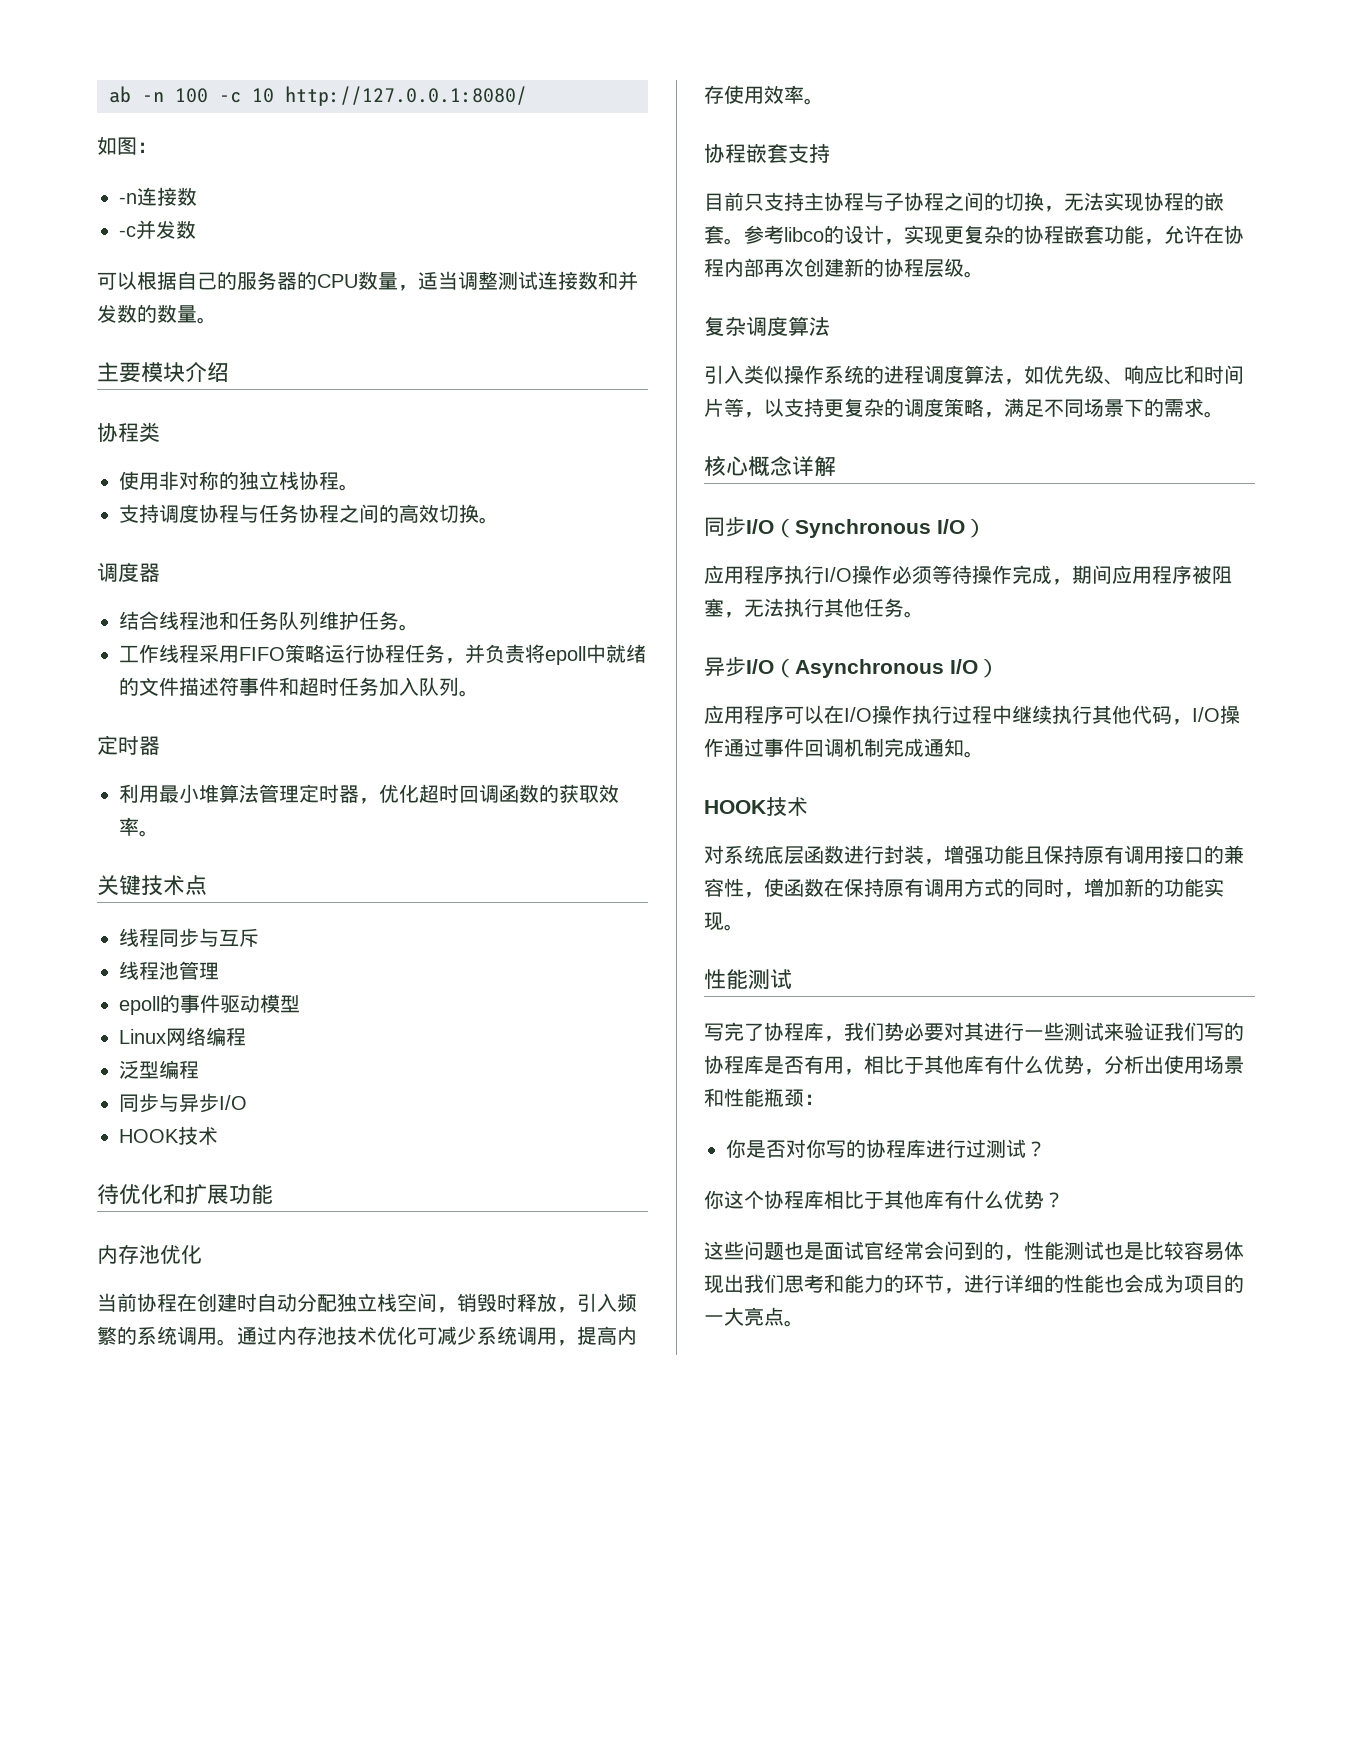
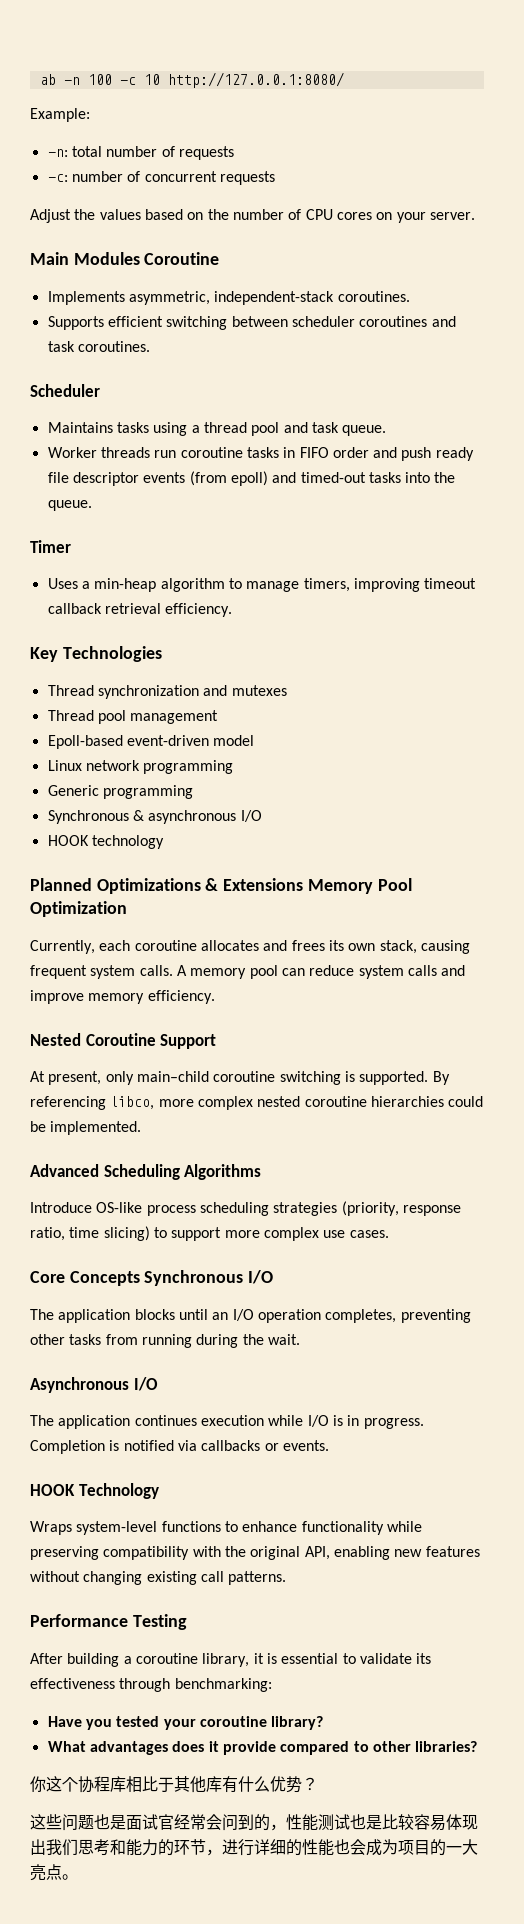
[97,136,157,155] [119,187,197,206] [119,220,196,240] [97,271,638,291] [97,304,217,324] [97,362,229,383] [97,422,160,442] [119,471,359,491] [119,504,499,524] [97,562,160,582] [119,611,419,631] [119,644,646,665] [119,677,479,697] [97,735,160,755] [119,784,619,804] [119,817,159,837] [97,875,207,896] [119,928,259,948] [119,961,219,980] [119,994,300,1015] [119,1027,246,1046] [119,1060,199,1079] [119,1093,247,1113] [119,1126,218,1145] [97,1184,273,1205] [97,1244,202,1264] [97,1293,637,1313] [97,1326,637,1346] [704,85,824,105] [704,143,830,163] [704,192,1224,212] [704,225,1244,245] [704,258,984,278] [704,316,830,336] [704,365,1244,385] [704,398,1224,418] [704,456,836,477] [704,516,986,538] [704,565,1232,585] [704,598,924,618] [704,656,999,678] [704,705,1240,725] [704,738,984,758] [704,797,808,816] [704,845,1244,865] [704,878,1224,898] [704,912,744,931] [704,969,792,990] [704,1022,1244,1042] [704,1055,1244,1075] [704,1088,824,1107] [726,1139,1046,1158] 如图： // -n连接数 // -c并发数 // 可以根据自己的服务器的CPU数量，适当调整测试连接数和并发数的数量。 // 主要模块介绍 // 协程类 // 使用非对称的独立栈协程。 // 支持调度协程与任务协程之间的高效切换。 // 调度器 // 结合线程池和任务队列维护任务。 // 工作线程采用FIFO策略运行协程任务，并负责将epoll中就绪的文件描述符事件和超时任务加入队列。 // 定时器 // 利用最小堆算法管理定时器，优化超时回调函数的获取效率。 // 关键技术点 // 线程同步与互斥 // 线程池管理 // epoll的事件驱动模型 // Linux网络编程 // 泛型编程 // 同步与异步I/O // HOOK技术 // 待优化和扩展功能 // 内存池优化 // 当前协程在创建时自动分配独立栈空间，销毁时释放，引入频繁的系统调用。通过内存池技术优化可减少系统调用，提高内存使用效率。 // 协程嵌套支持 // 目前只支持主协程与子协程之间的切换，无法实现协程的嵌套。参考libco的设计，实现更复杂的协程嵌套功能，允许在协程内部再次创建新的协程层级。 // 复杂调度算法 // 引入类似操作系统的进程调度算法，如优先级、响应比和时间片等，以支持更复杂的调度策略，满足不同场景下的需求。 // 核心概念详解 // 同步I/O（Synchronous I/O） // 应用程序执行I/O操作必须等待操作完成，期间应用程序被阻塞，无法执行其他任务。 // 异步I/O（Asynchronous I/O） // 应用程序可以在I/O操作执行过程中继续执行其他代码，I/O操作通过事件回调机制完成通知。 // HOOK技术 // 对系统底层函数进行封装，增强功能且保持原有调用接口的兼容性，使函数在保持原有调用方式的同时，增加新的功能实现。 // 性能测试 // 写完了协程库，我们势必要对其进行一些测试来验证我们写的协程库是否有用，相比于其他库有什么优势，分析出使用场景和性能瓶颈： // 你是否对你写的协程库进行过测试？ -> [30,108,90,122] [47,146,234,160] [47,171,275,185] [30,209,475,223] [30,252,220,265] [47,291,410,305] [47,316,456,330] [47,341,150,352] [30,384,100,397] [47,422,387,436] [47,447,474,461] [47,471,456,486] [47,500,92,511] [30,540,71,553] [47,578,477,592] [47,603,233,617] [30,646,162,662] [47,685,287,699] [47,710,219,724] [47,735,255,749] [47,760,234,774] [47,785,193,799] [47,810,262,824] [47,835,164,849] [30,878,412,894] [30,901,127,917] [30,940,470,954] [30,965,466,979] [30,990,215,1004] [30,1033,217,1049] [30,1071,450,1085] [30,1096,484,1110] [30,1121,142,1135] [30,1164,262,1180] [30,1201,461,1216] [30,1226,389,1241] [30,1270,274,1286] [30,1309,471,1323] [30,1334,300,1348] [30,1377,158,1393] [30,1415,424,1429] [30,1440,329,1454] [30,1483,159,1499] [30,1521,422,1535] [30,1546,480,1560] [30,1571,287,1585] [30,1614,187,1630] [30,1653,432,1667] [30,1678,272,1692] [47,1716,324,1730] [47,1741,478,1755] Example: // -n: total number of requests // -c: number of concurrent requests // Adjust the values based on the number of CPU cores on your server. // Main Modules Coroutine // Implements asymmetric, independent-stack coroutines. // Supports efficient switching between scheduler coroutines and task coroutines. // Scheduler // Maintains tasks using a thread pool and task queue. // Worker threads run coroutine tasks in FIFO order and push ready file descriptor events (from epoll) and timed-out tasks into the queue. // Timer // Uses a min-heap algorithm to manage timers, improving timeout callback retrieval efficiency. // Key Technologies // Thread synchronization and mutexes // Thread pool management // Epoll-based event-driven model // Linux network programming // Generic programming // Synchronous & asynchronous I/O // HOOK technology // Planned Optimizations & Extensions Memory Pool Optimization // Currently, each coroutine allocates and frees its own stack, causing frequent system calls. A memory pool can reduce system calls and improve memory efficiency. // Nested Coroutine Support // At present, only main–child coroutine switching is supported. By referencing libco, more complex nested coroutine hierarchies could be implemented. // Advanced Scheduling Algorithms // Introduce OS-like process scheduling strategies (priority, response ratio, time slicing) to support more complex use cases. // Core Concepts Synchronous I/O // The application blocks until an I/O operation completes, preventing other tasks from running during the wait. // Asynchronous I/O // The application continues execution while I/O is in progress. Completion is notified via callbacks or events. // HOOK Technology // Wraps system-level functions to enhance functionality while preserving compatibility with the original API, enabling new features without changing existing call patterns. // Performance Testing // After building a coroutine library, it is essential to validate its effectiveness through benchmarking: // Have you tested your coroutine library? // What advantages does it provide compared to other libraries?

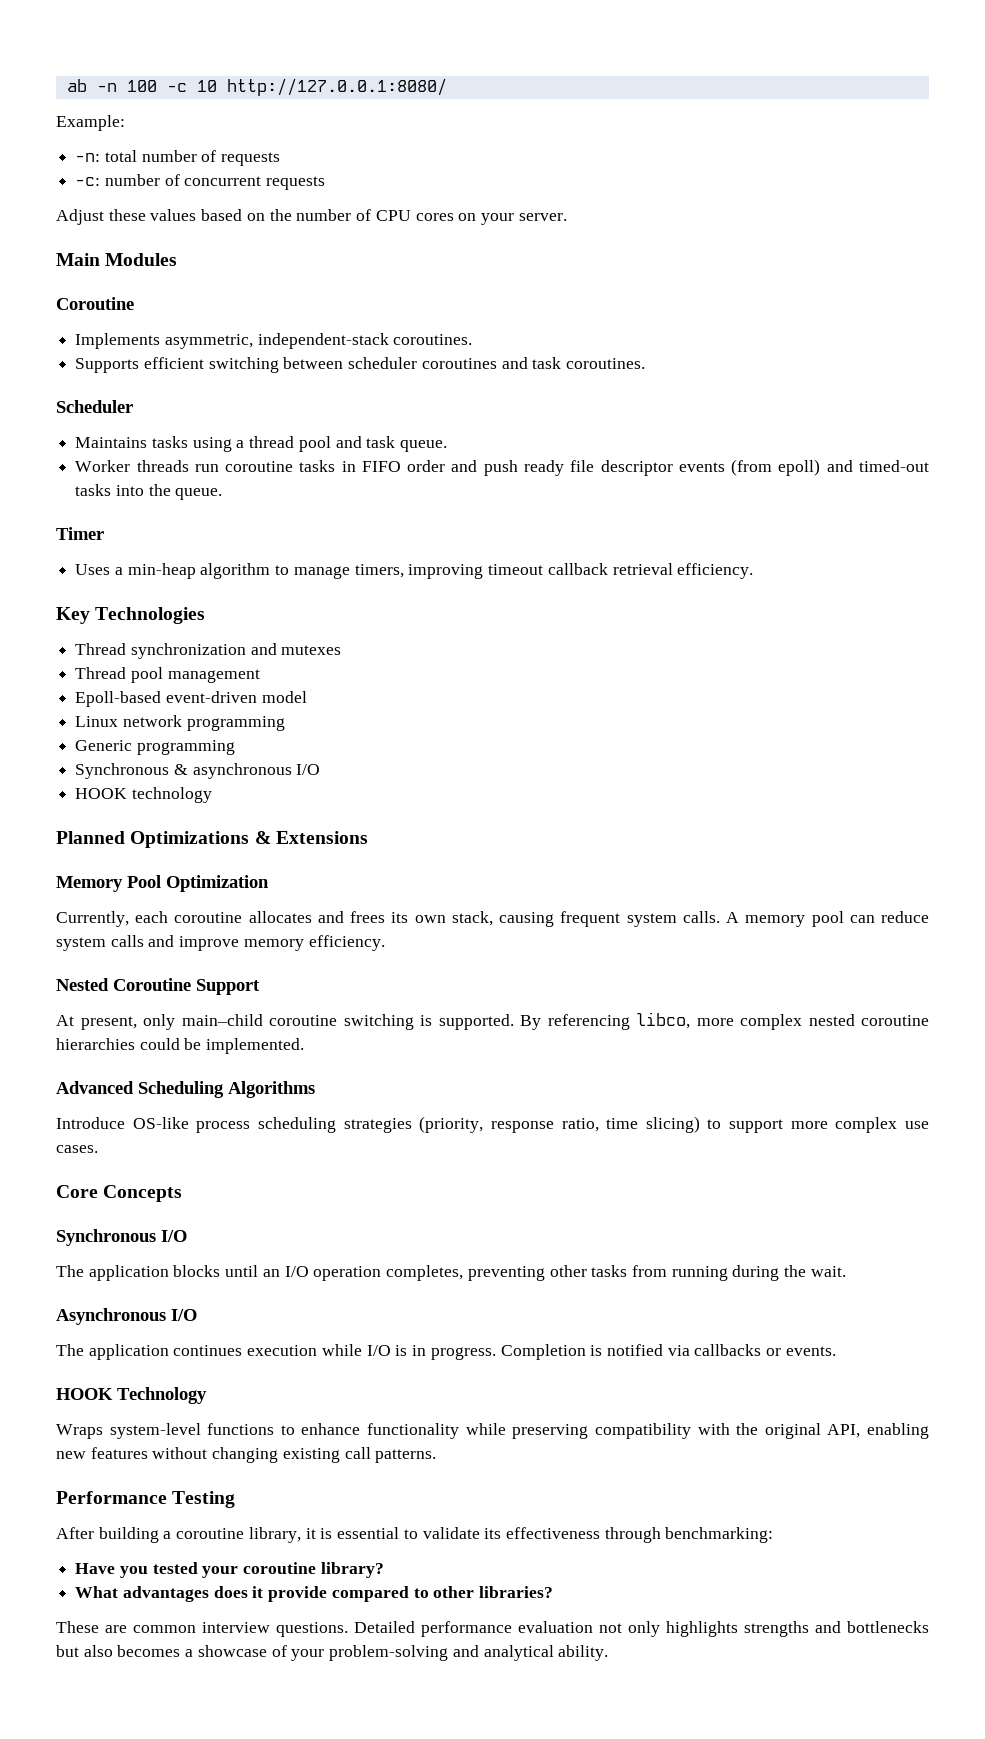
[74,209,96,220] the -> [108,209,146,221] these
(140, 258) none -> (178, 259) //
(304, 884) none -> (368, 837) //
(140, 1278) none -> (183, 1193) //
[30,1776,318,1793] [30,1814,478,1831] [30,1839,478,1856] [30,1864,78,1881] 你这个协程库相比于其他库有什么优势？ // 这些问题也是面试官经常会问到的，性能测试也是比较容易体现出我们思考和能力的环节，进行详细的性能也会成为项目的一大亮点。 -> [56,1621,929,1637] [56,1645,609,1661] These are common interview questions. Detailed performance evaluation not only highlights strengths and bottlenecks but also becomes a showcase of your problem-solving and analytical ability.

